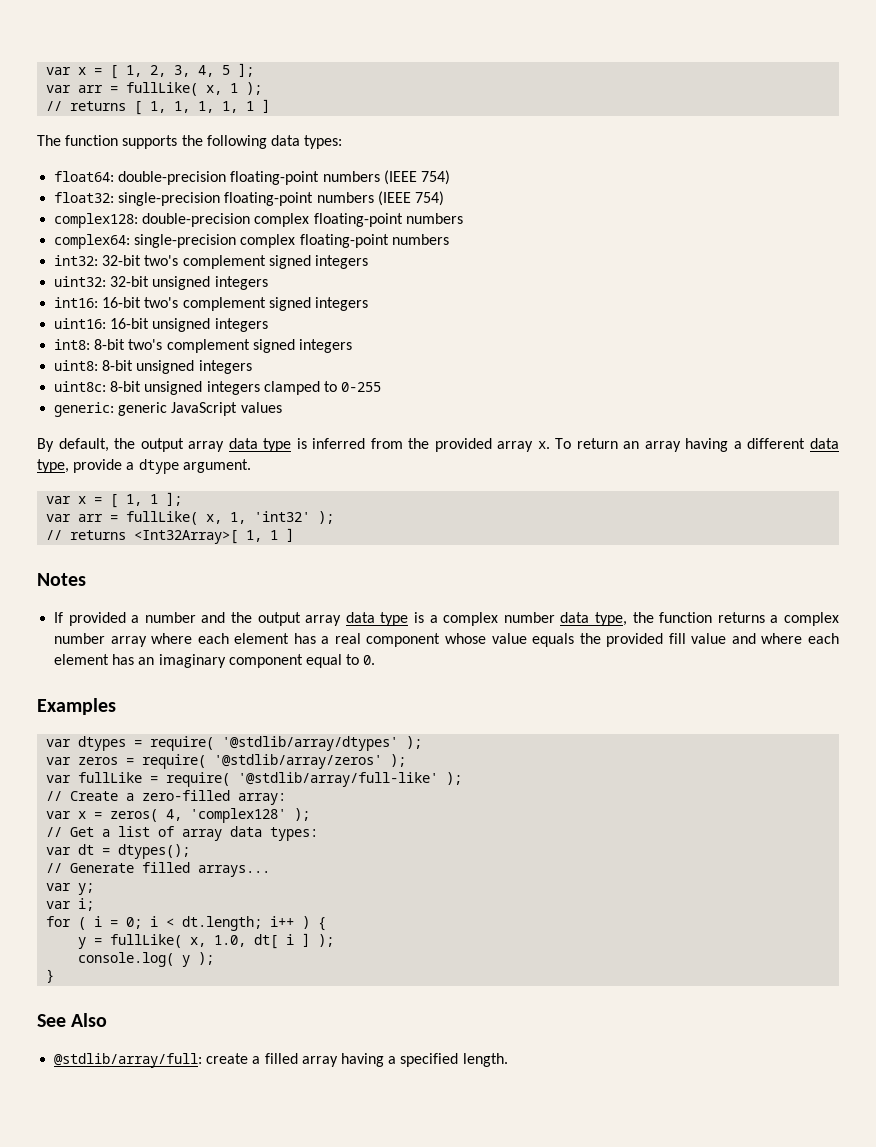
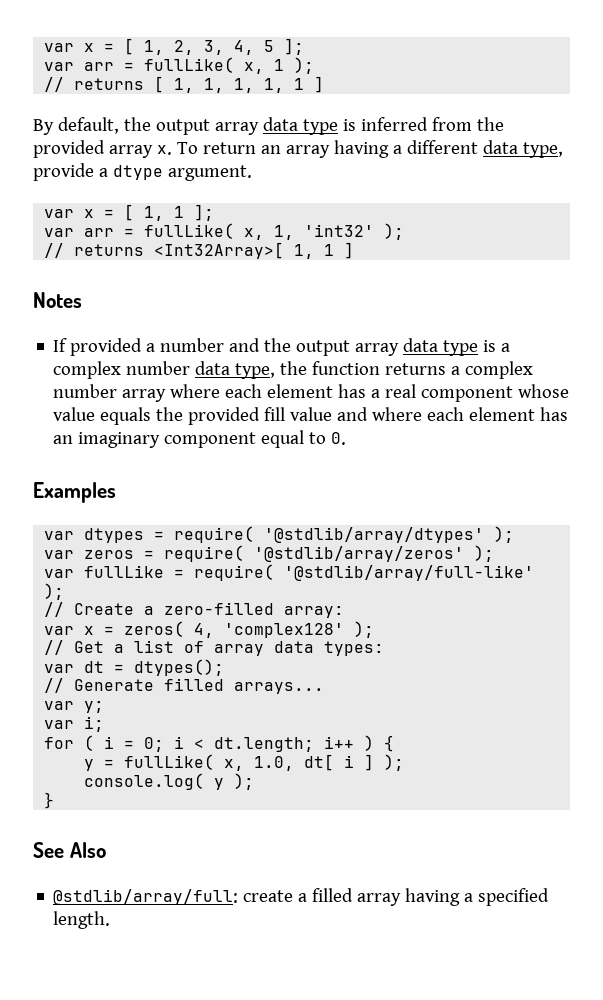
[37,135,343,149] [54,170,450,185] [54,191,444,206] [54,213,463,228] [54,234,449,249] [54,255,368,269] [54,276,268,290] [54,297,368,311] [54,318,268,332] [54,339,352,353] [54,360,252,374] [54,381,382,395] [54,402,282,417] // The function supports the following data types: // float64: double-precision floating-point numbers (IEEE 754) // float32: single-precision floating-point numbers (IEEE 754) // complex128: double-precision complex floating-point numbers // complex64: single-precision complex floating-point numbers // int32: 32-bit two's complement signed integers // uint32: 32-bit unsigned integers // int16: 16-bit two's complement signed integers // uint16: 16-bit unsigned integers // int8: 8-bit two's complement signed integers // uint8: 8-bit unsigned integers // uint8c: 8-bit unsigned integers clamped to 0-255 // generic: generic JavaScript values -> (325, 84) none

